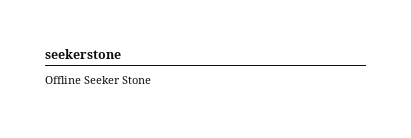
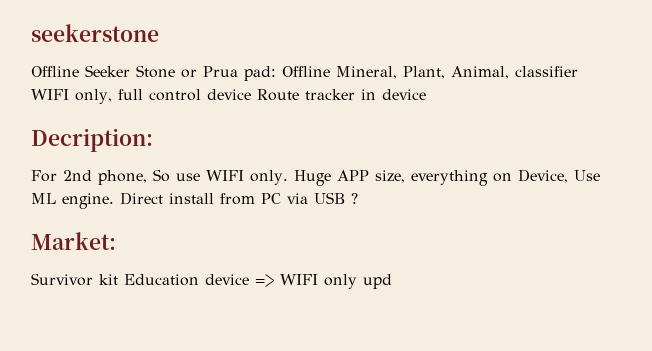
(151, 80) none -> [181,66,578,81] [31,89,426,104] [31,128,153,152] [31,169,600,186] [31,192,358,209] [31,232,116,250] [31,273,392,289] or Prua pad: Offline Mineral, Plant, Animal, classifier WIFI only, full control device Route tracker in device // Decription: // For 2nd phone, So use WIFI only. Huge APP size, everything on Device, Use ML engine. Direct install from PC via USB ? // Market: // Survivor kit Education device => WIFI only upd

